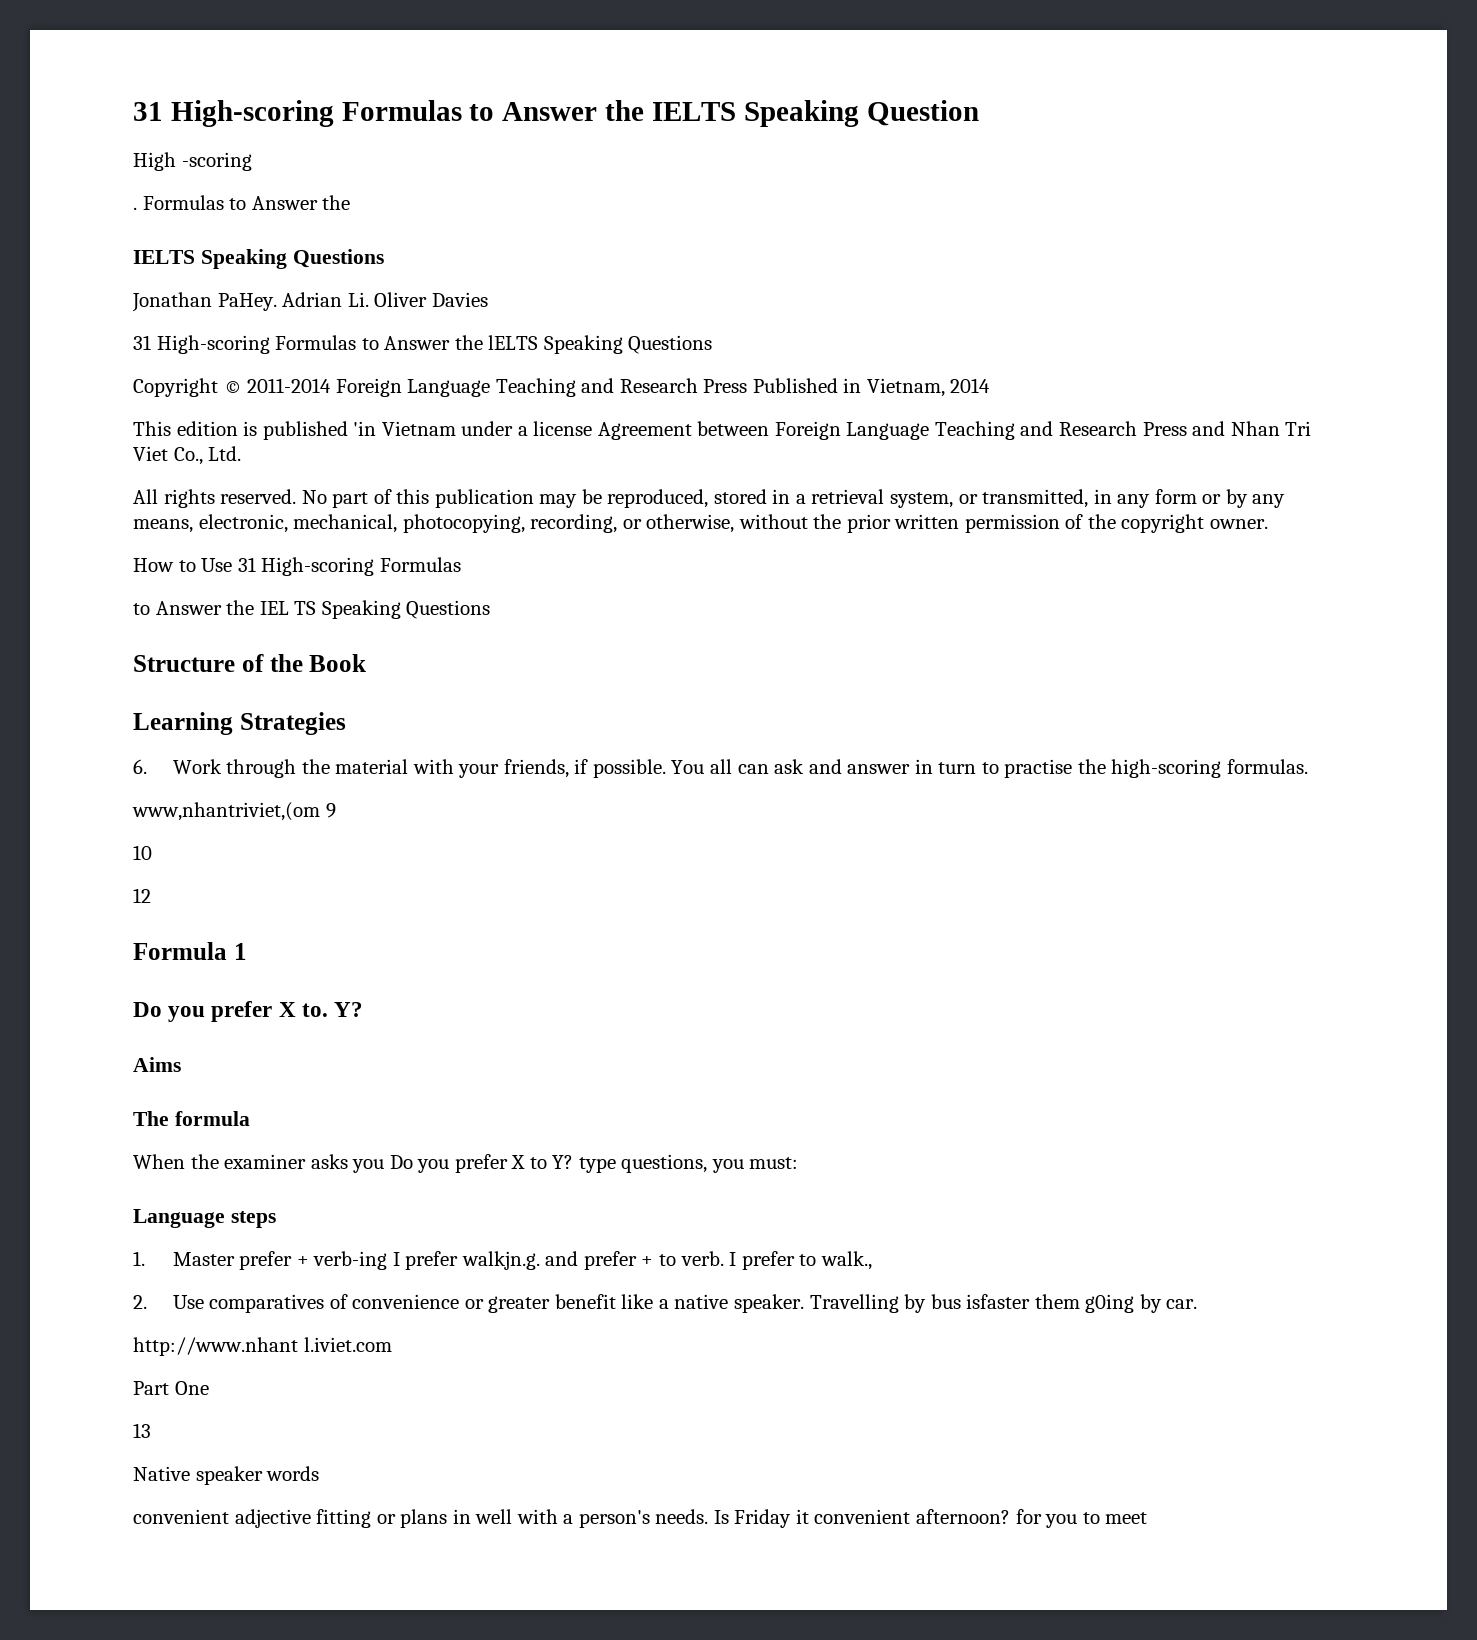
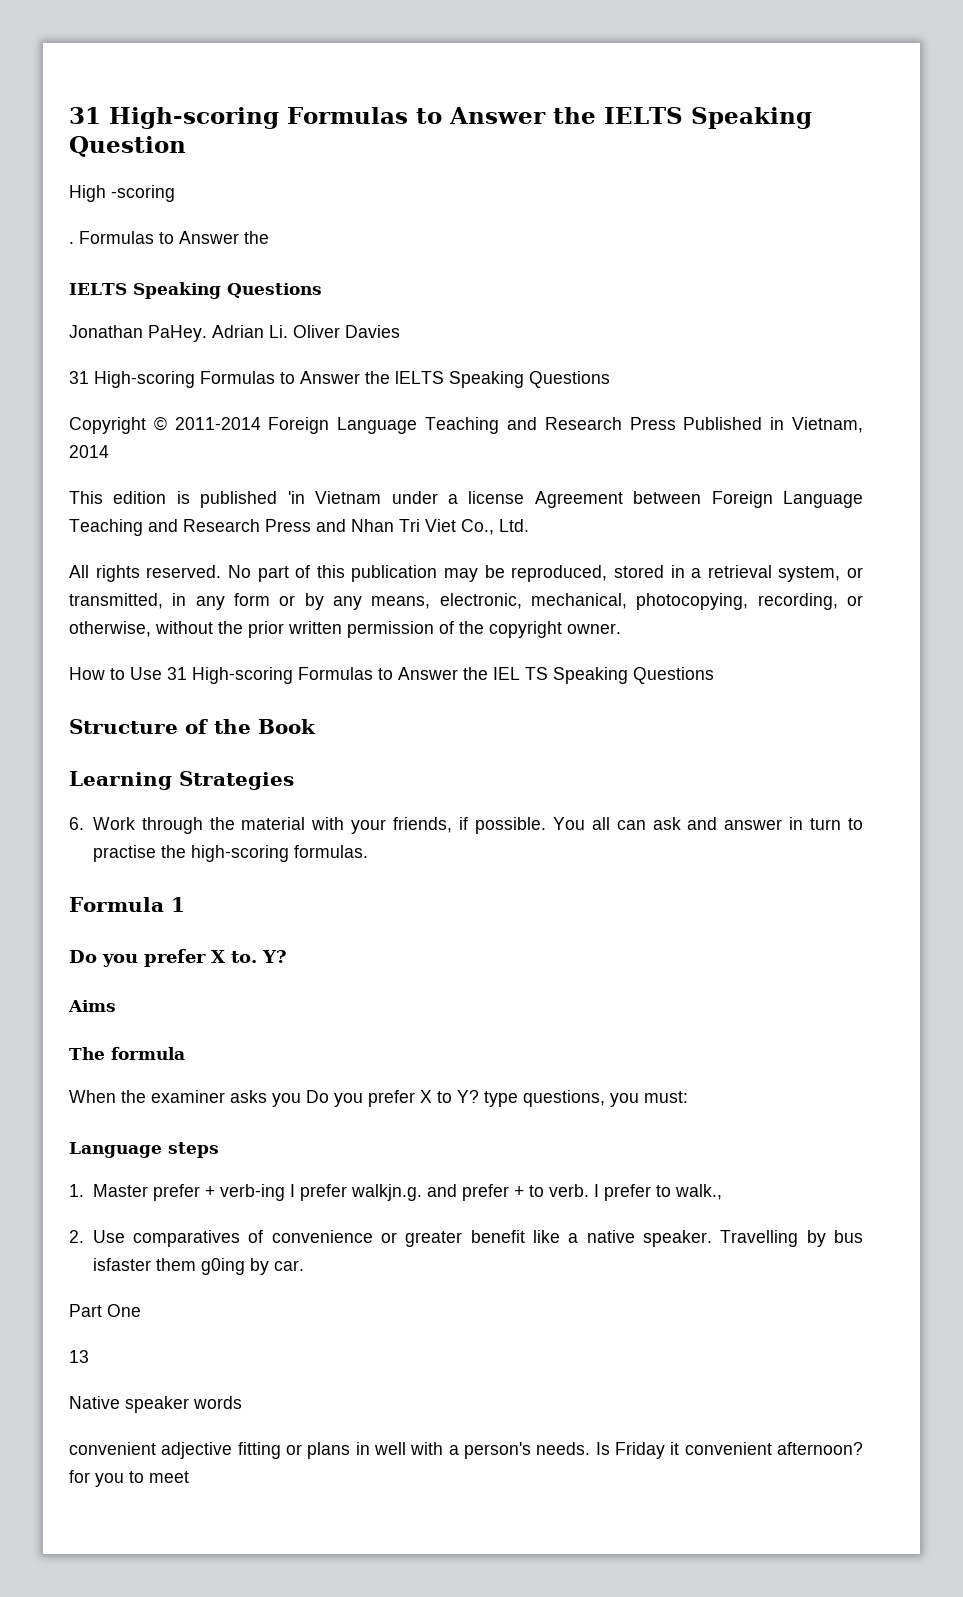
(461, 564) // -> (373, 673) none
[132,802,336,821] [133,845,152,860] [133,888,151,903] // www,nhantriviet,(om 9 // 10 // 12 -> (368, 851) none
[133,1337,392,1356] // http://www.nhant l.iviet.com -> (304, 1265) none

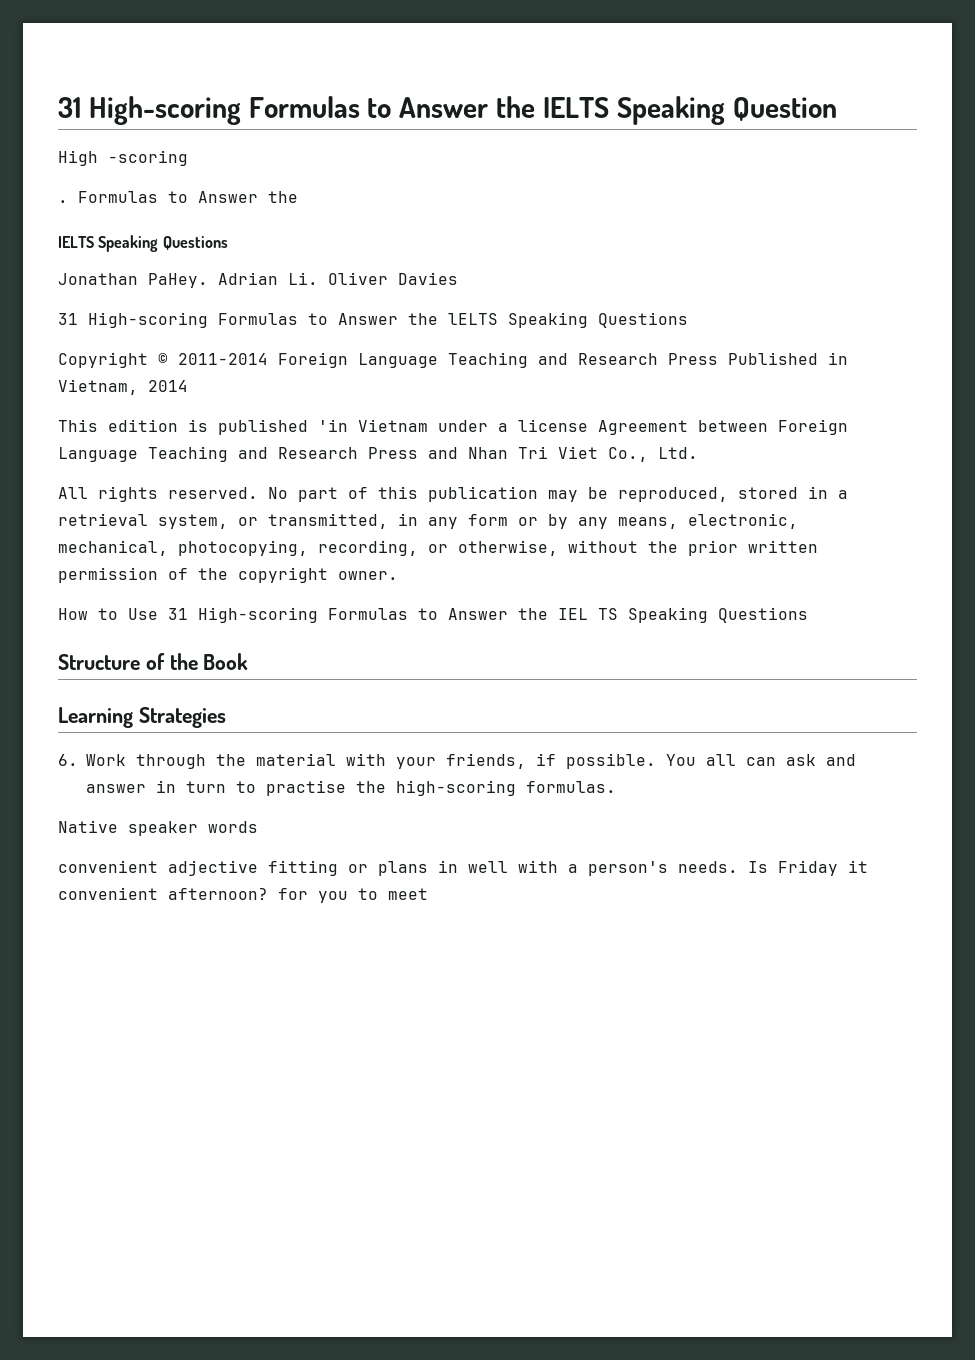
[69,897,185,912] [69,949,287,967] [68,1000,116,1012] [69,1047,185,1060] [69,1090,688,1107] [69,1142,219,1158] [69,1184,722,1201] [69,1230,864,1247] [92,1258,304,1275] [69,1304,141,1317] [69,1350,89,1363] // Formula 1 // Do you prefer X to. Y? // Aims // The formula // When the examiner asks you Do you prefer X to Y? type questions, you must: // Language steps // 1. Master prefer + verb-ing I prefer walkjn.g. and prefer + to verb. I prefer to walk., // 2. Use comparatives of convenience or greater benefit like a native speaker. Travelling by bus isfaster them g0ing by car. // Part One // 13 -> (616, 787) none

